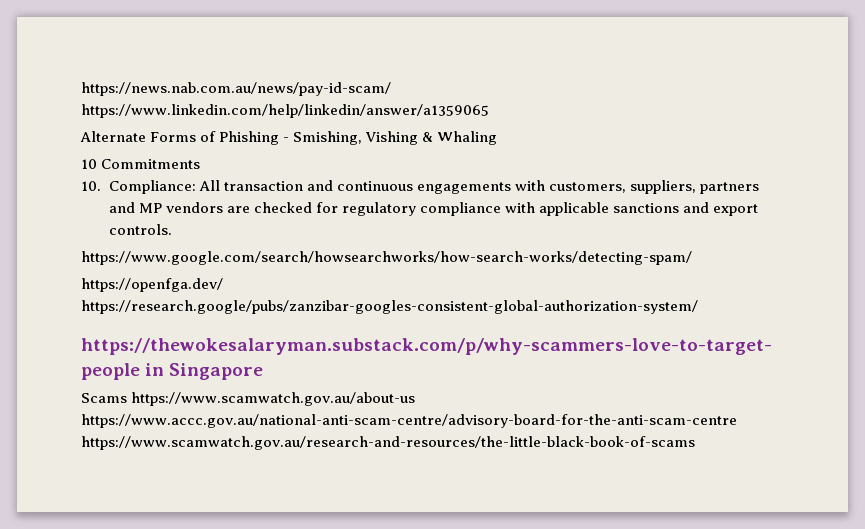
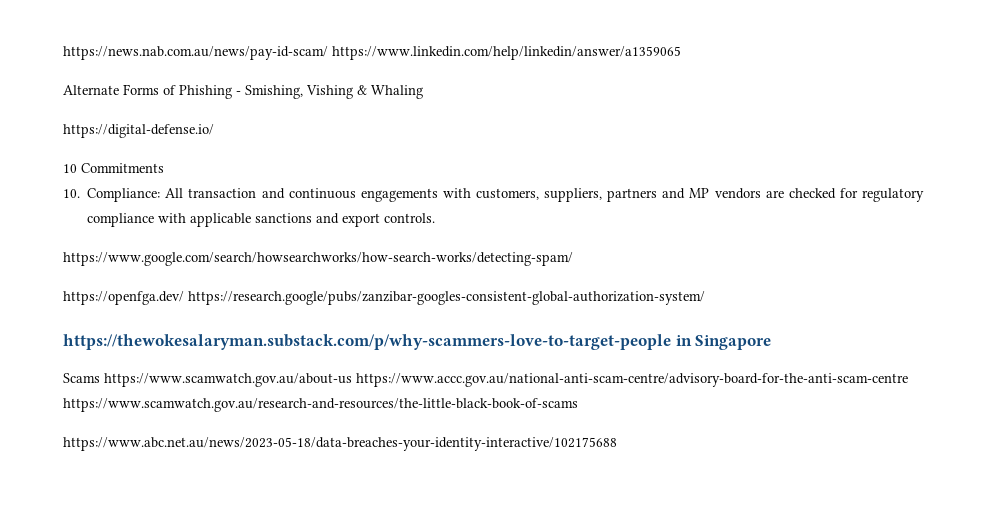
(498, 138) none -> [63,124,214,138] // https://digital-defense.io/
(695, 443) none -> [63,437,617,451] // https://www.abc.net.au/news/2023-05-18/data-breaches-your-identity-interactive/102175688

